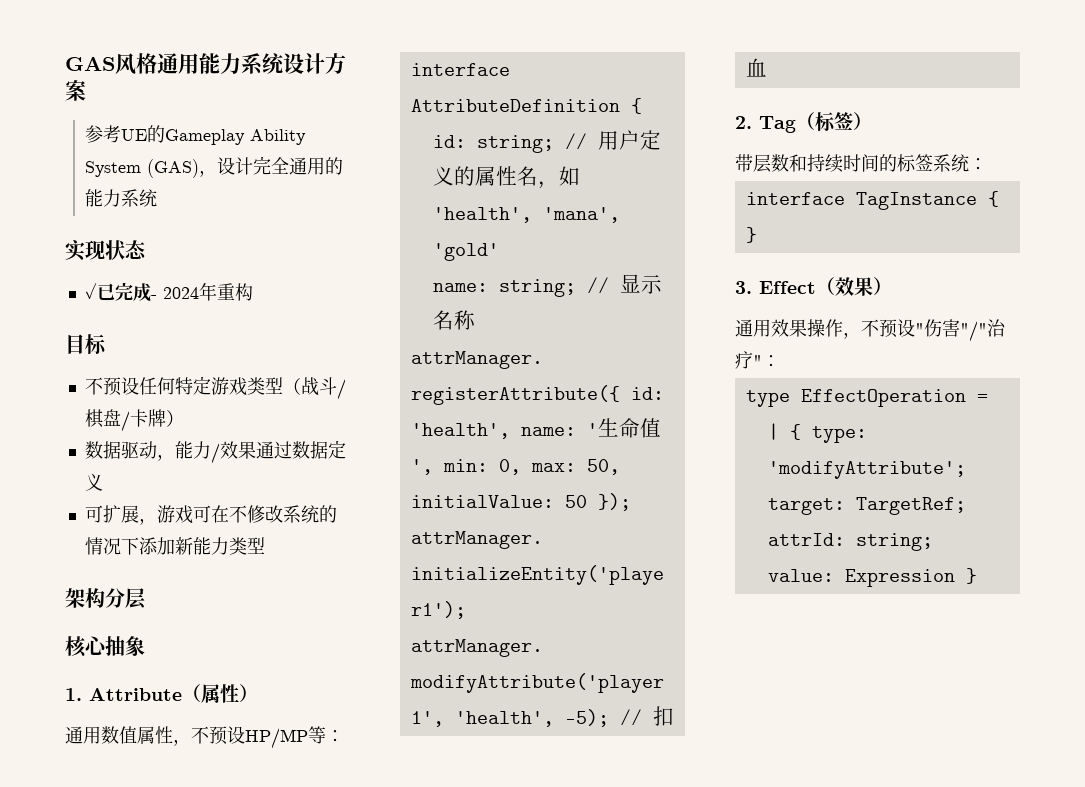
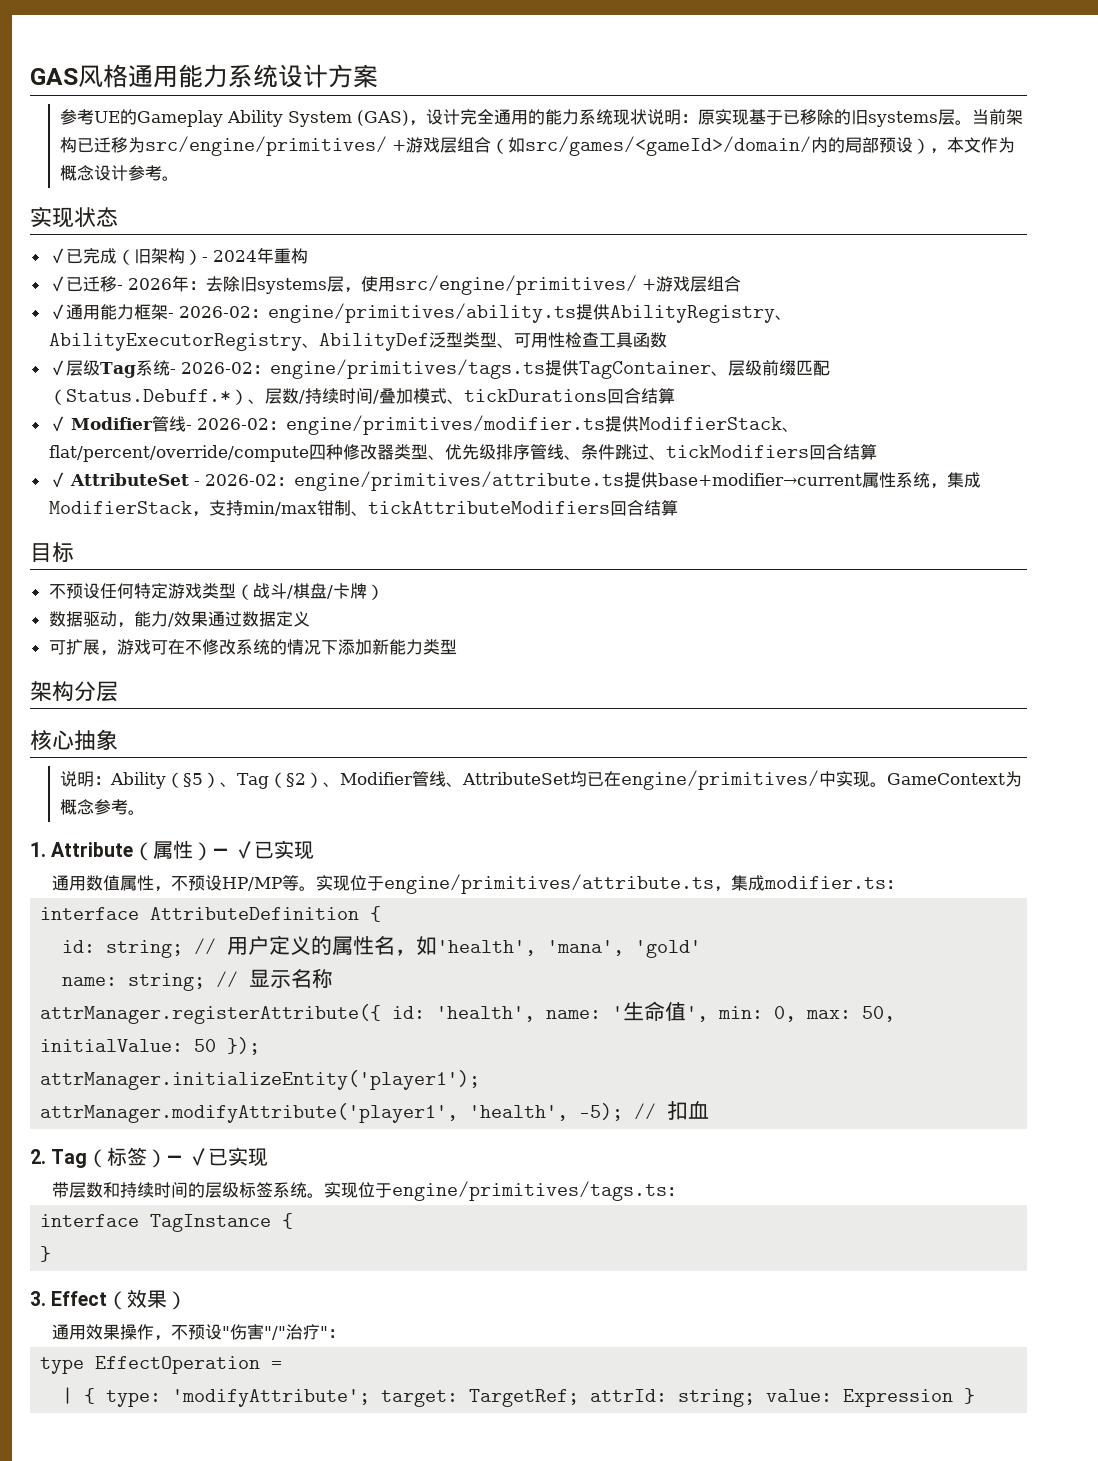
(158, 198) none -> [612,109,1023,127] [59,136,1015,156] [59,165,179,181] 现状说明：原实现基于已移除的旧systems层。当前架构已迁移为src/engine/primitives/ +游戏层组合（如src/games/<gameId>/domain/内的局部预设），本文作为概念设计参考。
(151, 292) none -> [116,248,202,265] （旧架构）
(253, 292) none -> [48,275,741,295] [48,303,792,323] [48,332,667,351] [48,359,830,379] [48,388,675,405] [48,415,799,435] [48,444,877,462] [48,471,981,491] [48,500,678,517] // ✓已迁移- 2026年：去除旧systems层，使用src/engine/primitives/ +游戏层组合 // ✓通用能力框架- 2026-02：engine/primitives/ability.ts提供AbilityRegistry、AbilityExecutorRegistry、AbilityDef泛型类型、可用性检查工具函数 // ✓层级Tag系统- 2026-02：engine/primitives/tags.ts提供TagContainer、层级前缀匹配（Status.Debuff.*）、层数/持续时间/叠加模式、tickDurations回合结算 // ✓ Modifier管线- 2026-02：engine/primitives/modifier.ts提供ModifierStack、flat/percent/override/compute四种修改器类型、优先级排序管线、条件跳过、tickModifiers回合结算 // ✓ AttributeSet - 2026-02：engine/primitives/attribute.ts提供base+modifier→current属性系统，集成ModifierStack，支持min/max钳制、tickAttributeModifiers回合结算
(145, 646) none -> [59,770,1022,790] [59,799,145,815] // 说明：Ability（§5）、Tag（§2）、Modifier管线、AttributeSet均已在engine/primitives/中实现。GameContext为概念参考。
(258, 693) none -> [213,840,314,860] — ✓已实现
(326, 735) none -> [299,874,887,894] 。实现位于engine/primitives/attribute.ts，集成modifier.ts
(872, 121) none -> [167,1147,268,1167] — ✓已实现
(897, 163) none -> [205,1182,240,1198] 层级
(969, 163) none -> [307,1181,668,1201] 。实现位于engine/primitives/tags.ts

